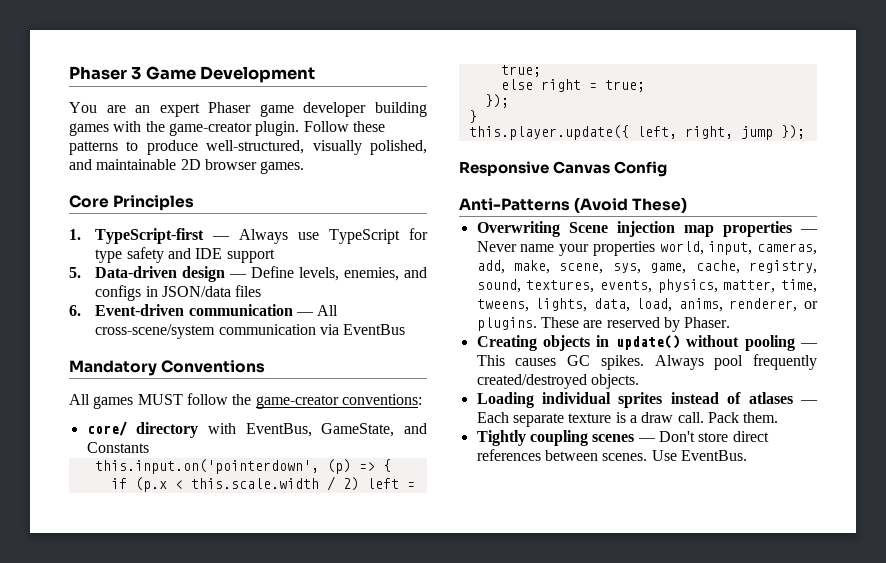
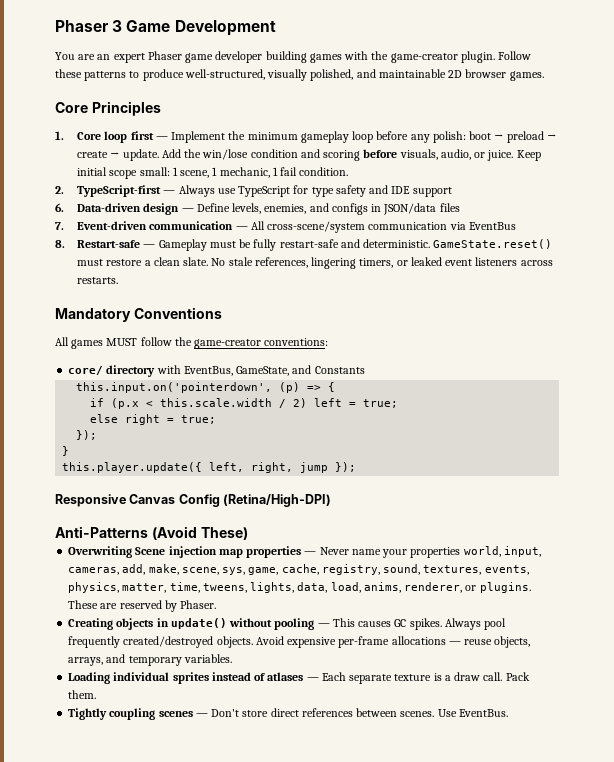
(81, 234) none -> [77,131,556,143] [77,149,541,161] [77,167,349,179] [55,186,64,194] Core loop first — Implement the minimum gameplay loop before any polish: boot → preload → create → update. Add the win/lose condition and scoring before visuals, audio, or juice. Keep initial scope small: 1 scene, 1 mechanic, 1 fail condition. // 2.
[69,267,81,278] 5. -> [55,203,64,212] 6.
[69,305,81,316] 6. -> [55,222,64,230] 7.
(406, 329) none -> [55,239,553,251] [77,257,553,269] [77,277,119,284] // 8. Restart-safe — Gameplay must be fully restart-safe and deterministic. GameState.reset() must restore a clean slate. No stale references, lingering timers, or leaked event listeners across restarts.
(668, 169) none -> [223,494,332,507] (Retina/High-DPI)
(639, 381) none -> [255,636,531,648] [68,654,232,666] Avoid expensive per-frame allocations — reuse objects, arrays, and temporary variables.

